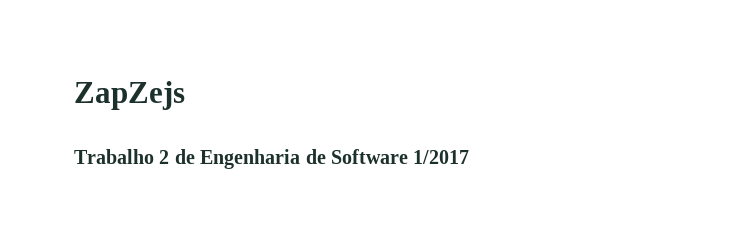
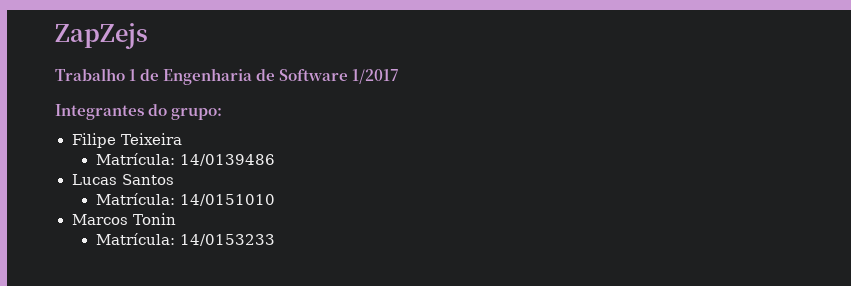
[159,150,170,164] 2 -> [129,69,137,81] 1
(470, 157) none -> [55,104,223,120] [71,133,183,148] [95,153,275,166] [71,174,174,185] [95,193,275,206] [71,213,177,225] [95,233,275,246] // Integrantes do grupo: // Filipe Teixeira // Matrícula: 14/0139486 // Lucas Santos // Matrícula: 14/0151010 // Marcos Tonin // Matrícula: 14/0153233

